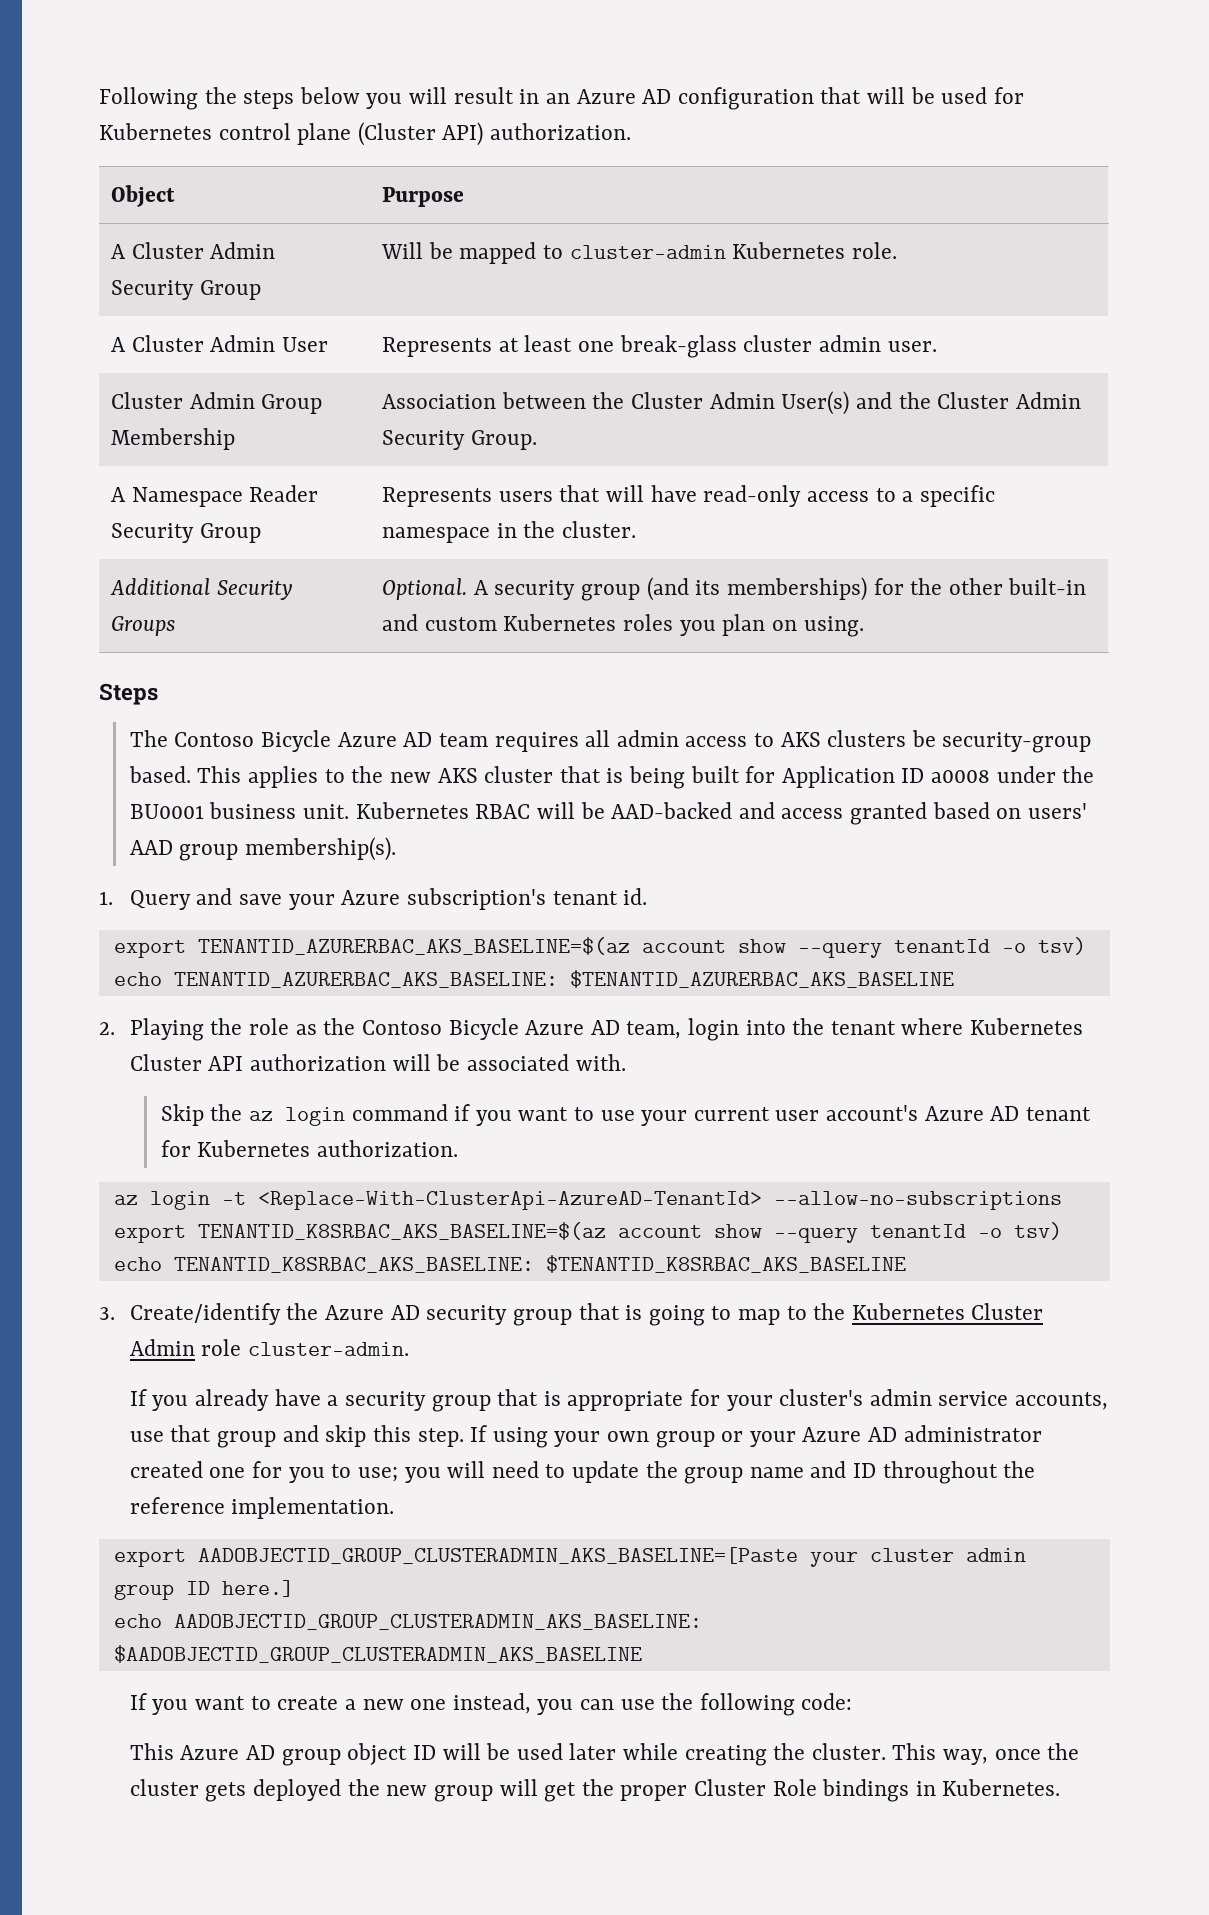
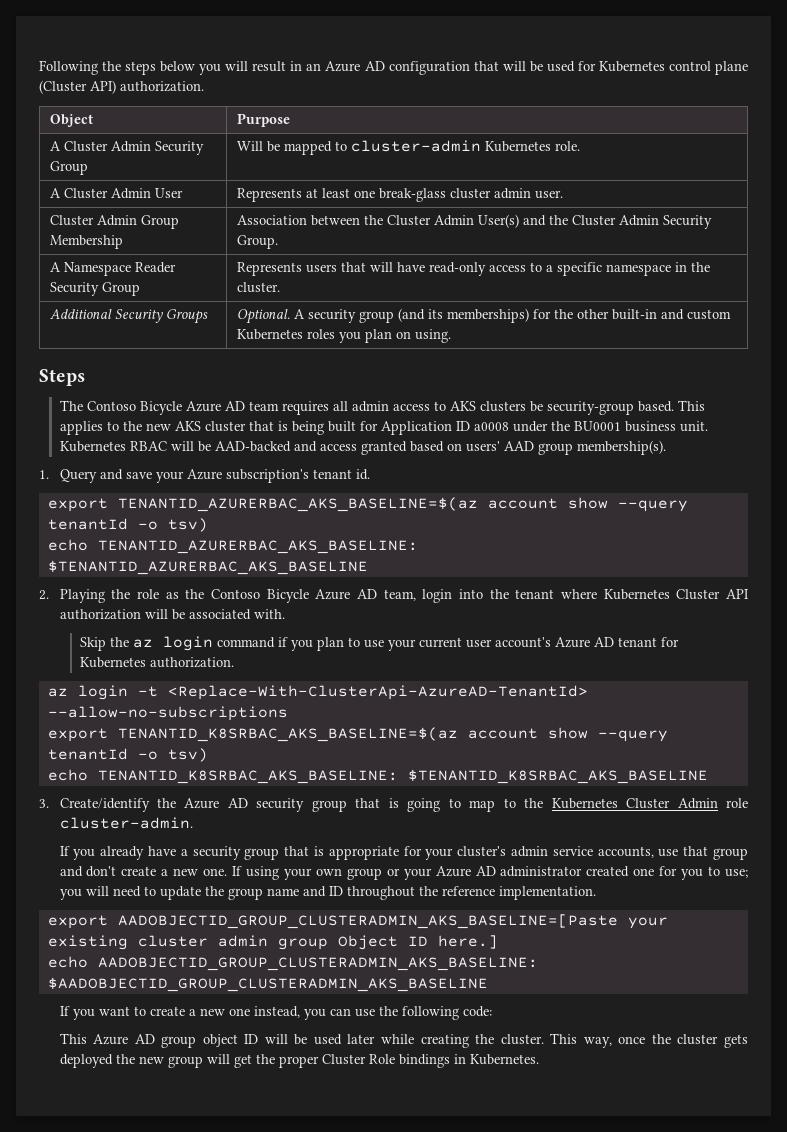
[518,1107,569,1121] want -> [317,637,345,651] plan
[325,1425,464,1447] skip this step. -> [86,866,228,877] don't create a new one.
(858, 1559) none -> [47,935,128,950] existing
(174, 1592) none -> [337,935,398,950] Object

